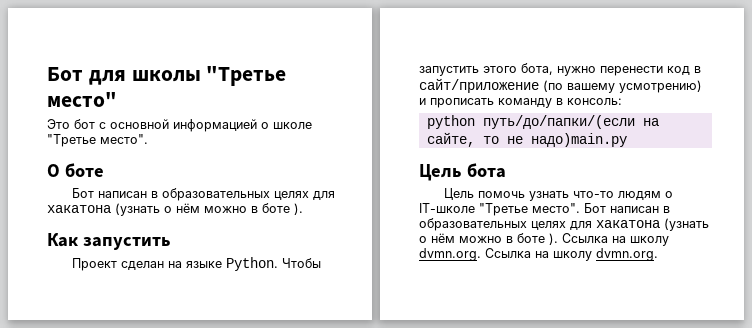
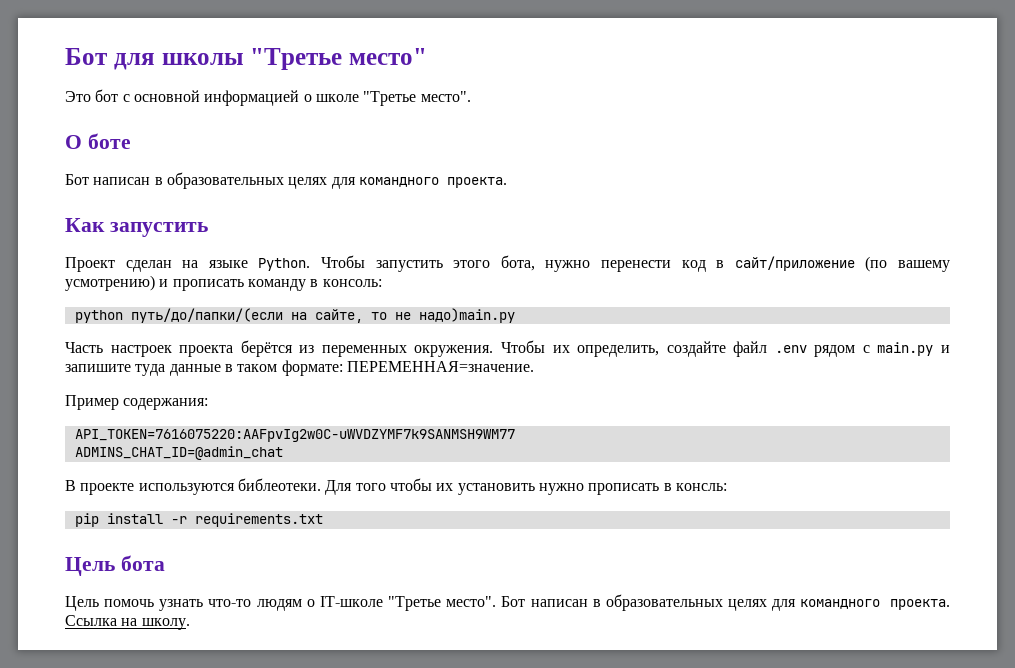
[47,203,303,216] хакатона (узнать о нём можно в боте ). -> [358,177,507,188] командного проекта.
(627, 140) none -> [65,340,950,357] [65,360,534,376] [65,395,209,410] [74,429,515,442] [74,446,283,460] [65,478,727,495] [74,513,323,527] // Часть настроек проекта берётся из переменных окружения. Чтобы их определить, создайте файл .env рядом с main.py и запишите туда данные в таком формате: ПЕРЕМЕННАЯ=значение. // Пример содержания: // API_TOKEN=7616075220:AAFpvIg2w0C-uWVDZYMF7k9SANMSH9WM77 // ADMINS_CHAT_ID=@admin_chat // В проекте используются библеотеки. Для того чтобы их установить нужно прописать в консль: // pip install -r requirements.txt
[596,218,709,231] [419,233,669,246] [419,248,658,261] хакатона (узнать о нём можно в боте ). Ссылка на школу dvmn.org. Ссылка на школу dvmn.org. -> [800,599,951,610] [65,615,190,630] командного проекта. Ссылка на школу.

